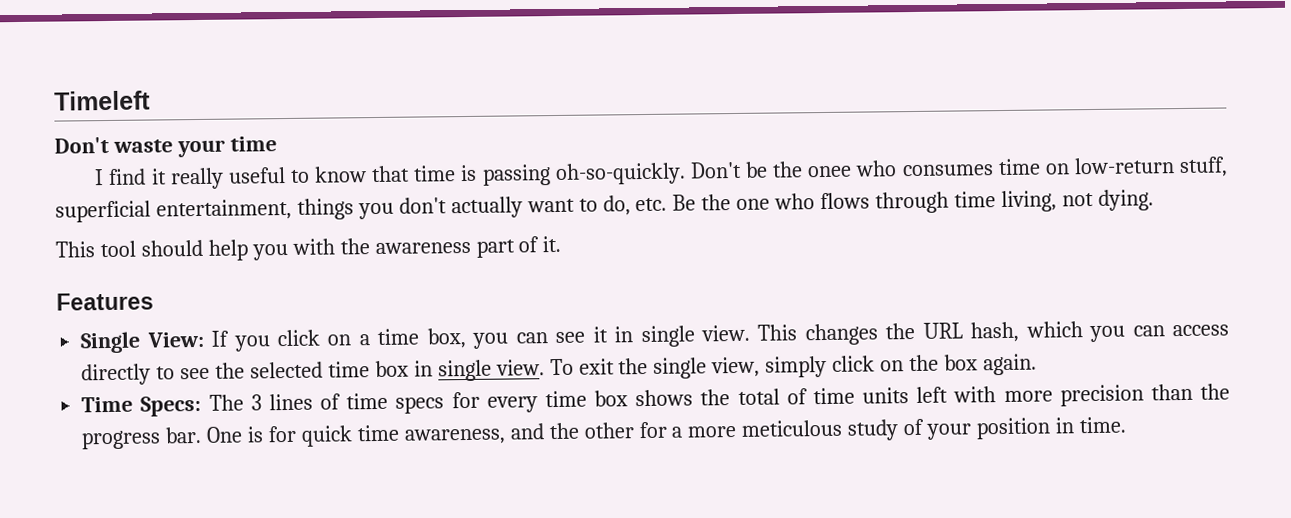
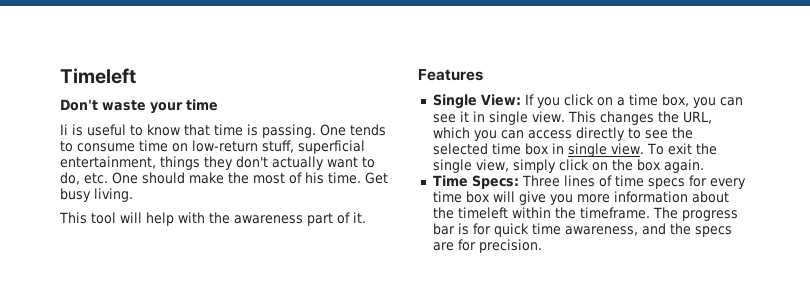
[94,167,224,190] I find it really -> [60,124,83,136] Ii is
[481,160,994,186] passing oh-so-quickly. Don't be the onee who consumes -> [262,124,386,138] [60,141,135,152] passing. One tends to consume
[357,202,394,220] you -> [204,156,233,170] they
[672,189,1154,214] Be the one who flows through time living, not dying. -> [112,172,388,184] [60,188,133,202] One should make the most of his time. Get busy living.
[140,239,288,261] should help you -> [120,212,174,226] will help
[922,321,1020,343] URL hash, -> [682,111,712,124] URL,
[208,394,262,411] The 3 -> [521,175,560,187] Three
[635,383,1231,407] [81,426,244,450] shows the total of time units left with more precision than the progress bar. One -> [492,191,729,205] [432,207,738,221] [432,223,455,235] will give you more information about the timeleft within the timeframe. The progress bar
[583,416,1127,441] other for a more meticulous study of your position in time. -> [694,226,732,237] [432,239,542,253] specs are for precision.

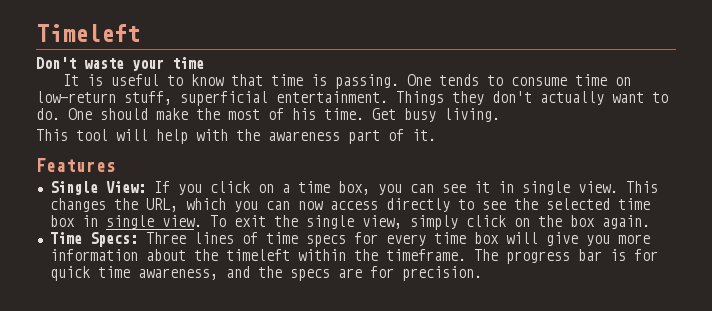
[60,124,68,135] Ii -> [63,74,80,86] It
[60,156,200,170] entertainment, things -> [276,91,444,105] entertainment. Things
[60,172,108,185] do, etc. -> [36,108,60,120] do.
(524, 134) none -> [297,201,323,210] now

